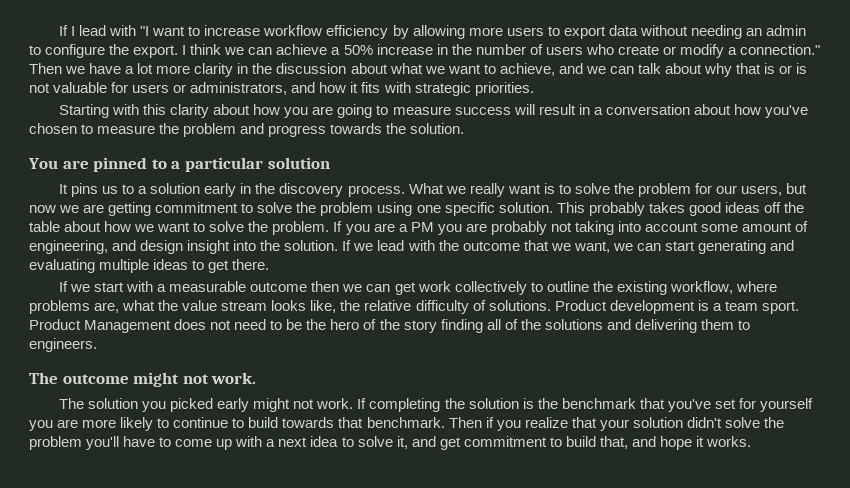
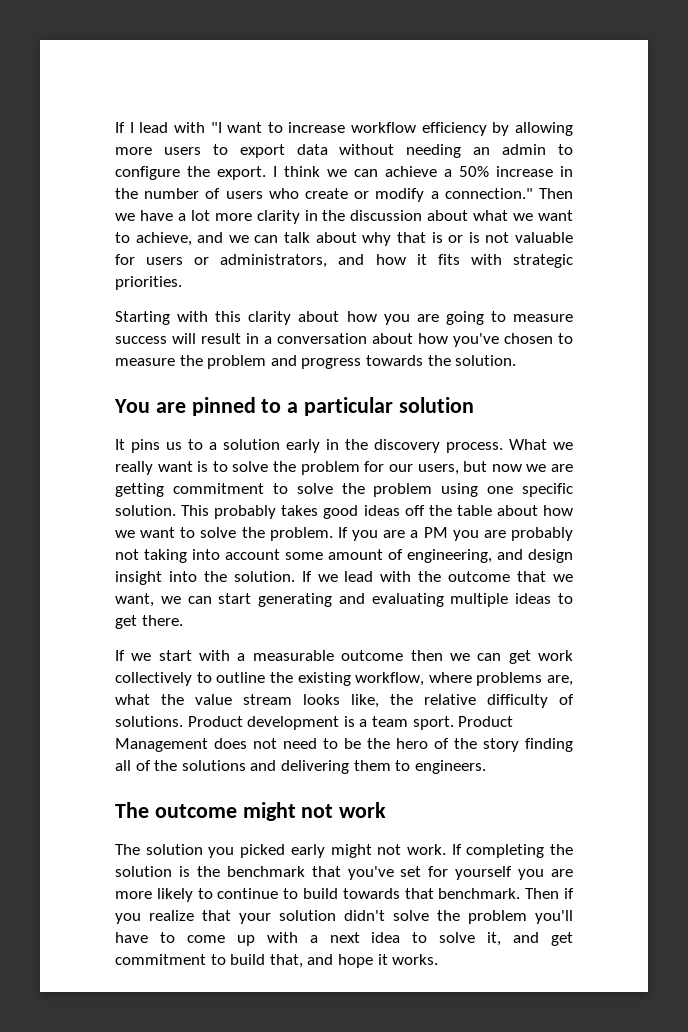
[211,372,257,384] work. -> [339,802,387,818] work

